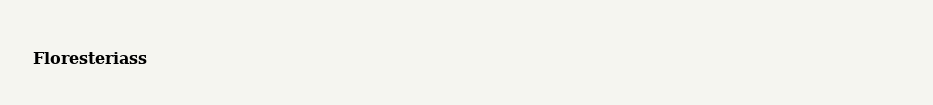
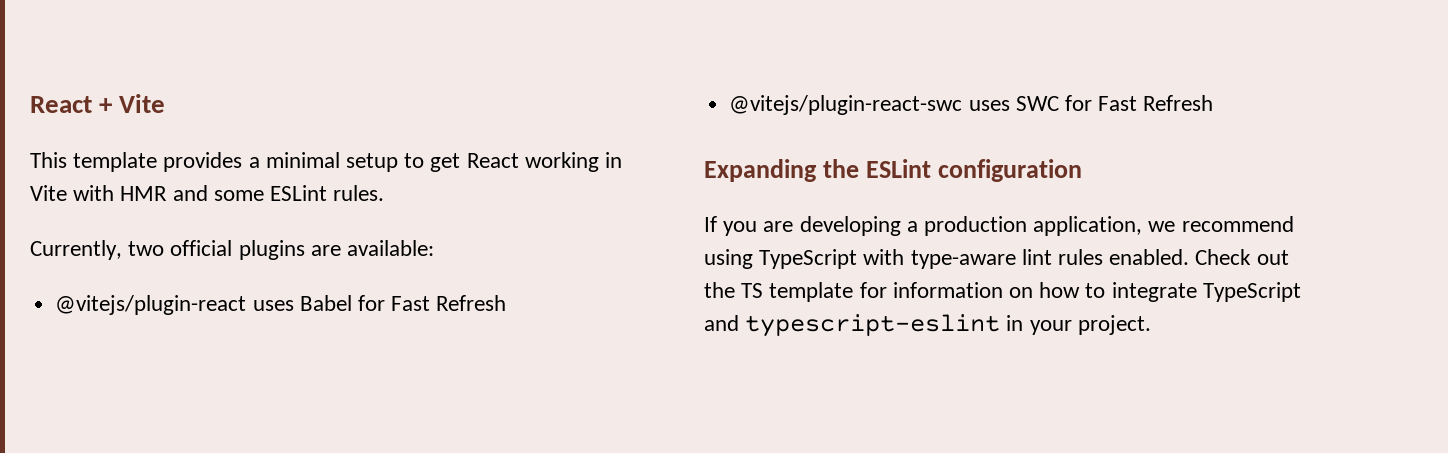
[33,52,147,64] Floresteriass -> [30,94,166,113] [30,152,623,172] [30,185,385,201] [30,240,435,260] [55,295,507,315] [729,95,1214,115] [704,159,1082,182] [704,216,1294,236] [704,249,1289,269] [704,282,1301,302] [704,314,1151,337] React + Vite // This template provides a minimal setup to get React working in Vite with HMR and some ESLint rules. // Currently, two official plugins are available: // @vitejs/plugin-react uses Babel for Fast Refresh // @vitejs/plugin-react-swc uses SWC for Fast Refresh // Expanding the ESLint configuration // If you are developing a production application, we recommend using TypeScript with type-aware lint rules enabled. Check out the TS template for information on how to integrate TypeScript and typescript-eslint in your project.

